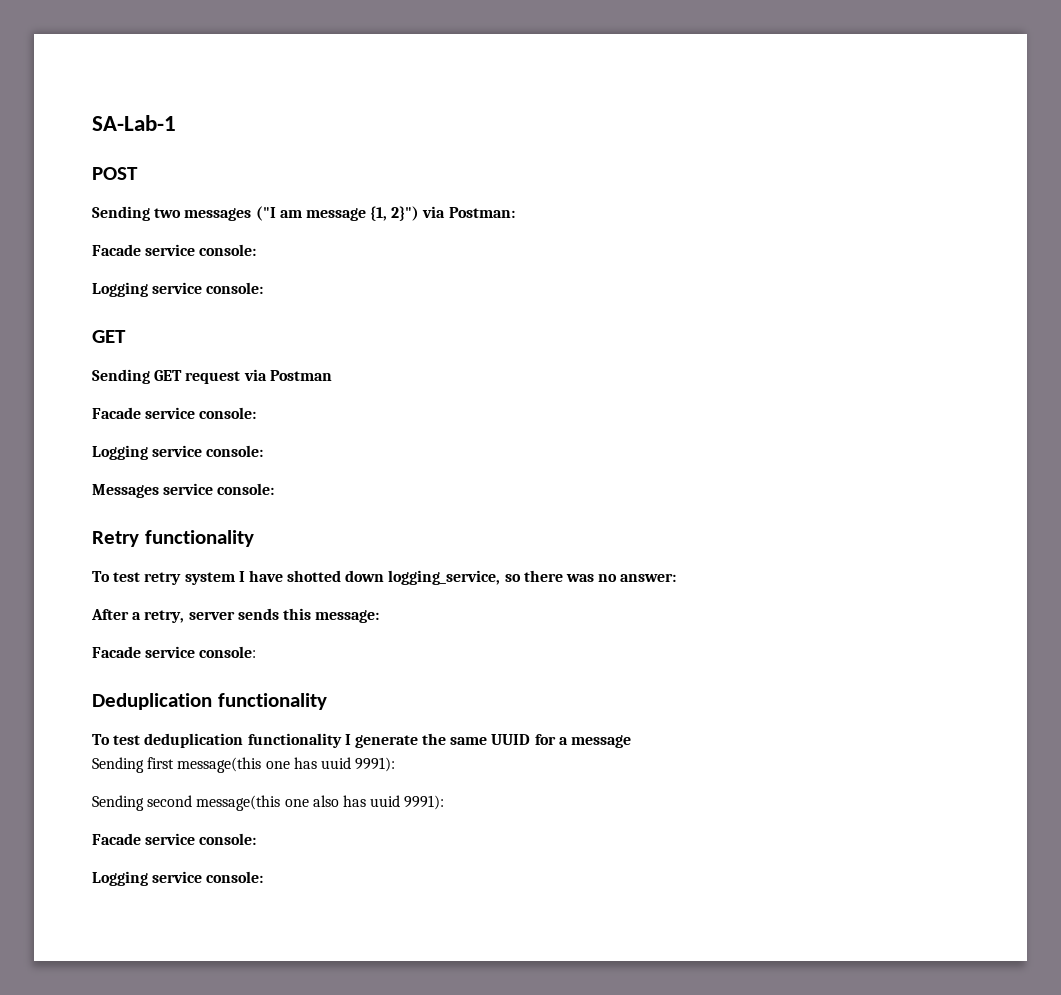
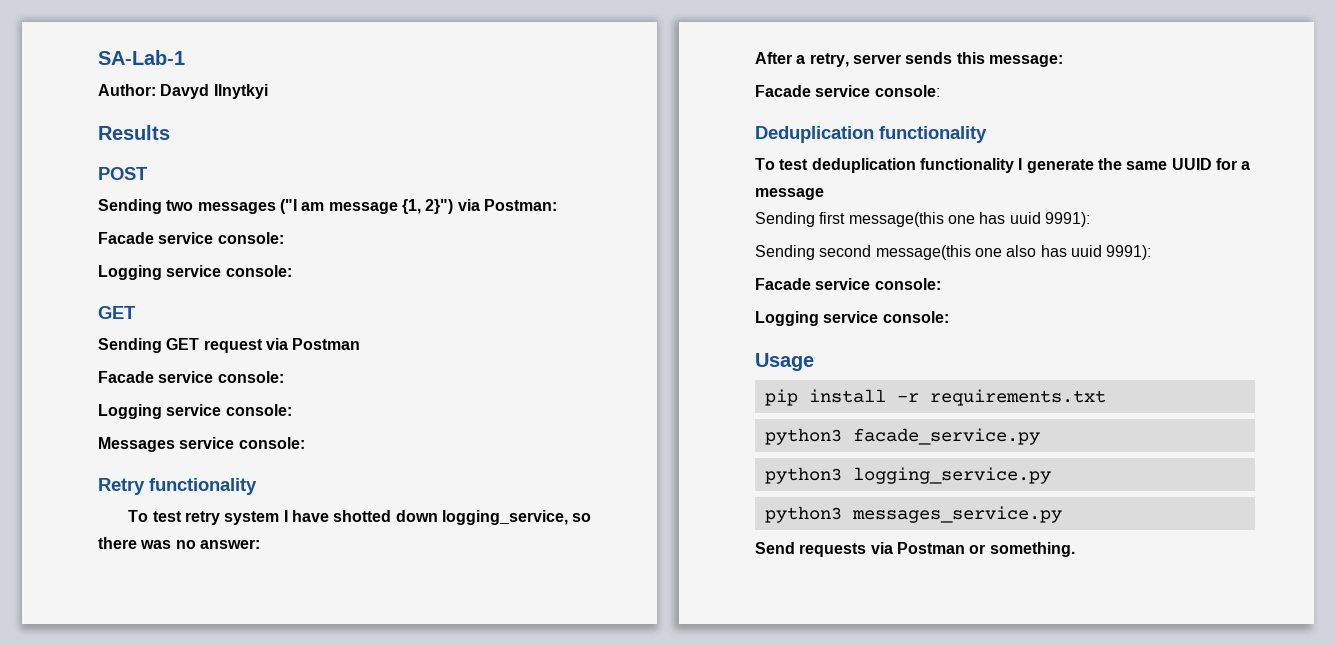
(176, 123) none -> [98,84,268,99] [98,125,170,140] // Author: Davyd Ilnytkyi // Results
(264, 877) none -> [755,353,814,371] [764,389,1106,406] [764,428,1040,445] [764,467,1051,484] [764,506,1062,523] [755,542,1075,557] // Usage // pip install -r requirements.txt // python3 facade_service.py // python3 logging_service.py // python3 messages_service.py // Send requests via Postman or something.

